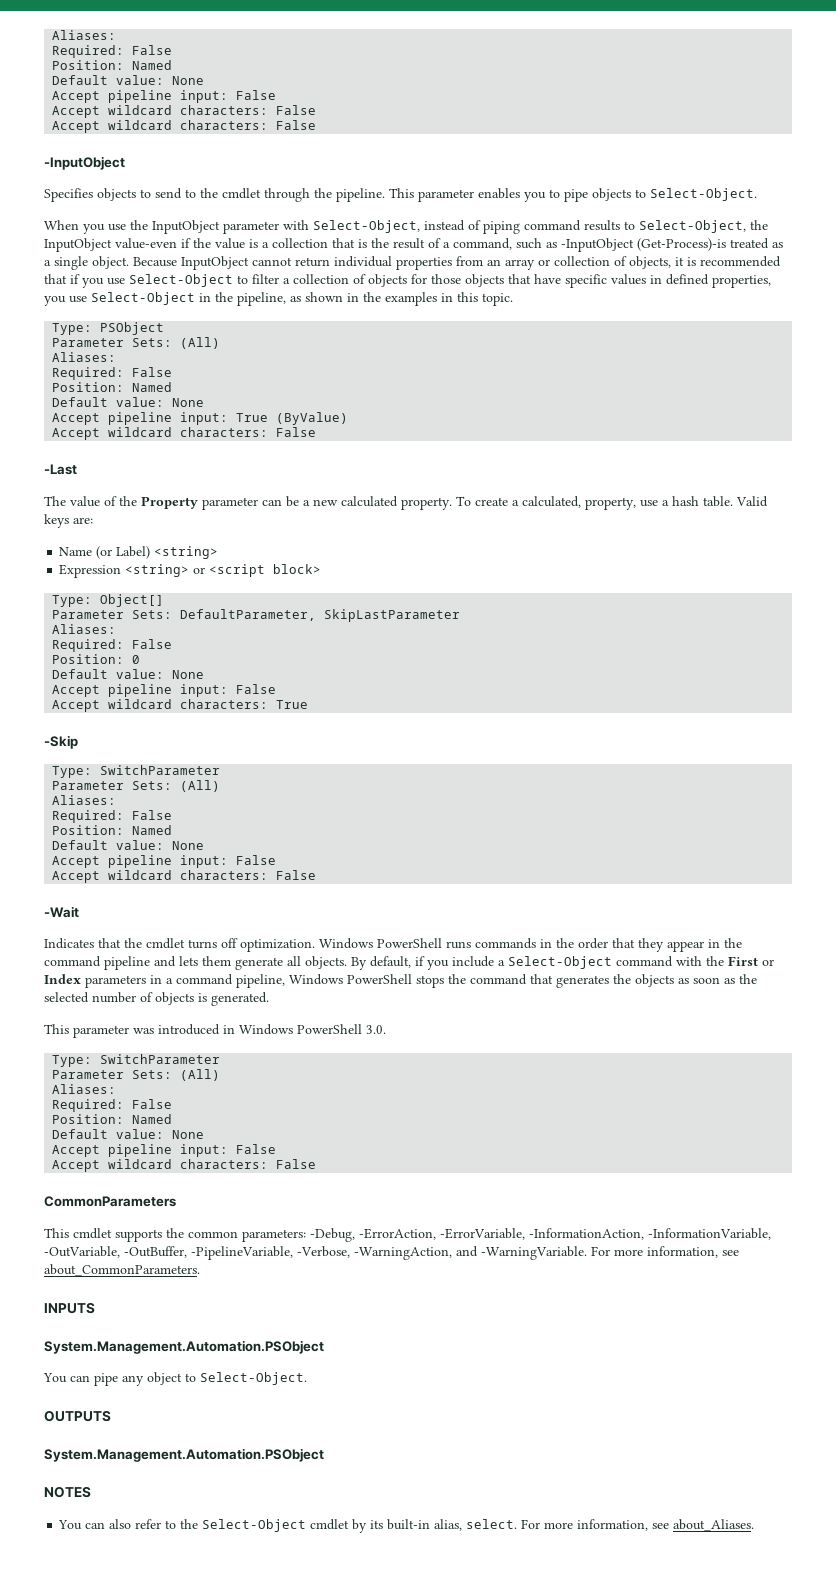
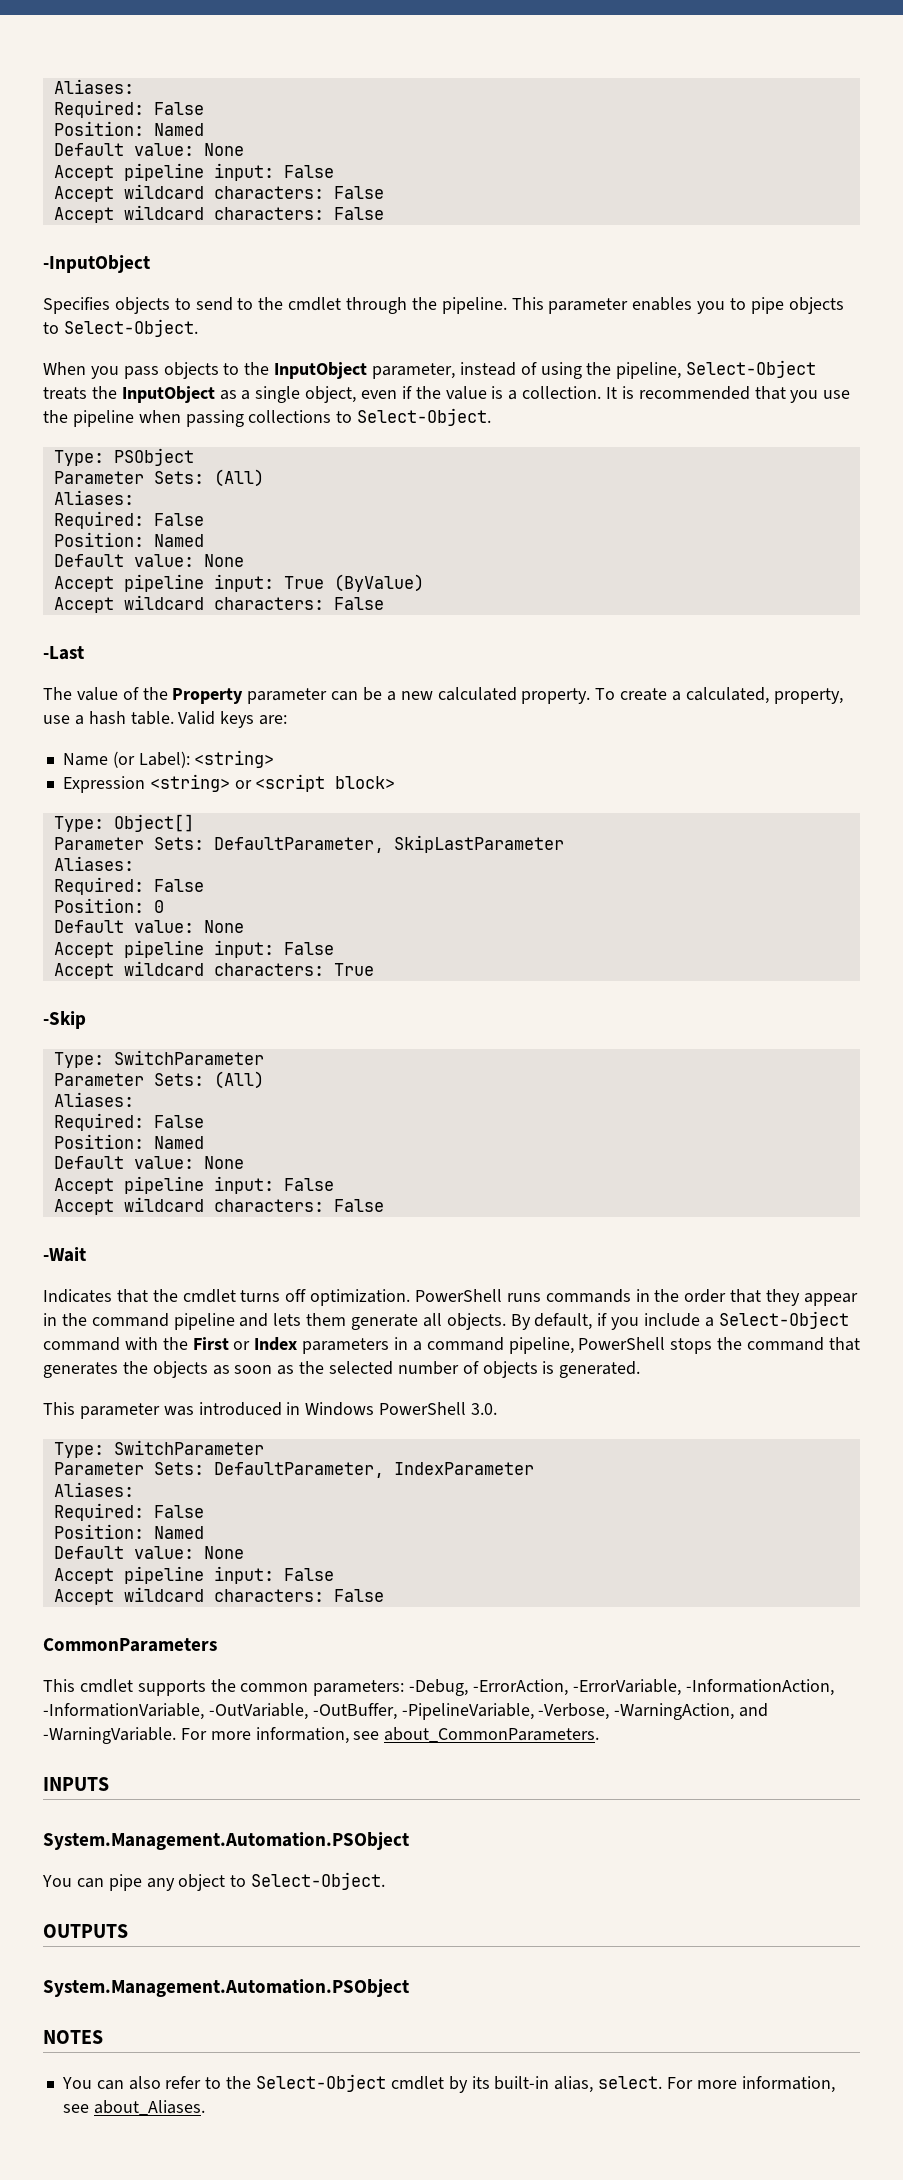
[108,220,768,234] [44,238,177,252] use the InputObject parameter with Select-Object, instead of piping command results to Select-Object, the InputObject value-even -> [123,360,817,379] [43,386,398,403] pass objects to the InputObject parameter, instead of using the pipeline, Select-Object treats the InputObject as a single object, even
[272,238,783,252] [44,256,684,270] collection that is the result of a command, such as -InputObject (Get-Process)-is treated as a single object. Because InputObject cannot return individual properties from an array or collection of objects, it -> [522,386,618,399] collection. It
[70,274,771,288] [44,292,513,306] if you use Select-Object to filter a collection of objects for those objects that have specific values in defined properties, you use Select-Object in the pipeline, as shown in the examples in this topic. -> [790,390,851,403] [43,408,492,427] you use the pipeline when passing collections to Select-Object.
[116,546,151,559] Label) -> [138,751,190,768] Label):
[319,938,373,949] Windows -> (411, 1297) none
[289,974,343,985] Windows -> (574, 1345) none
[180,1069,221,1081] (All) -> [213,1462,534,1478] DefaultParameter, IndexParameter

